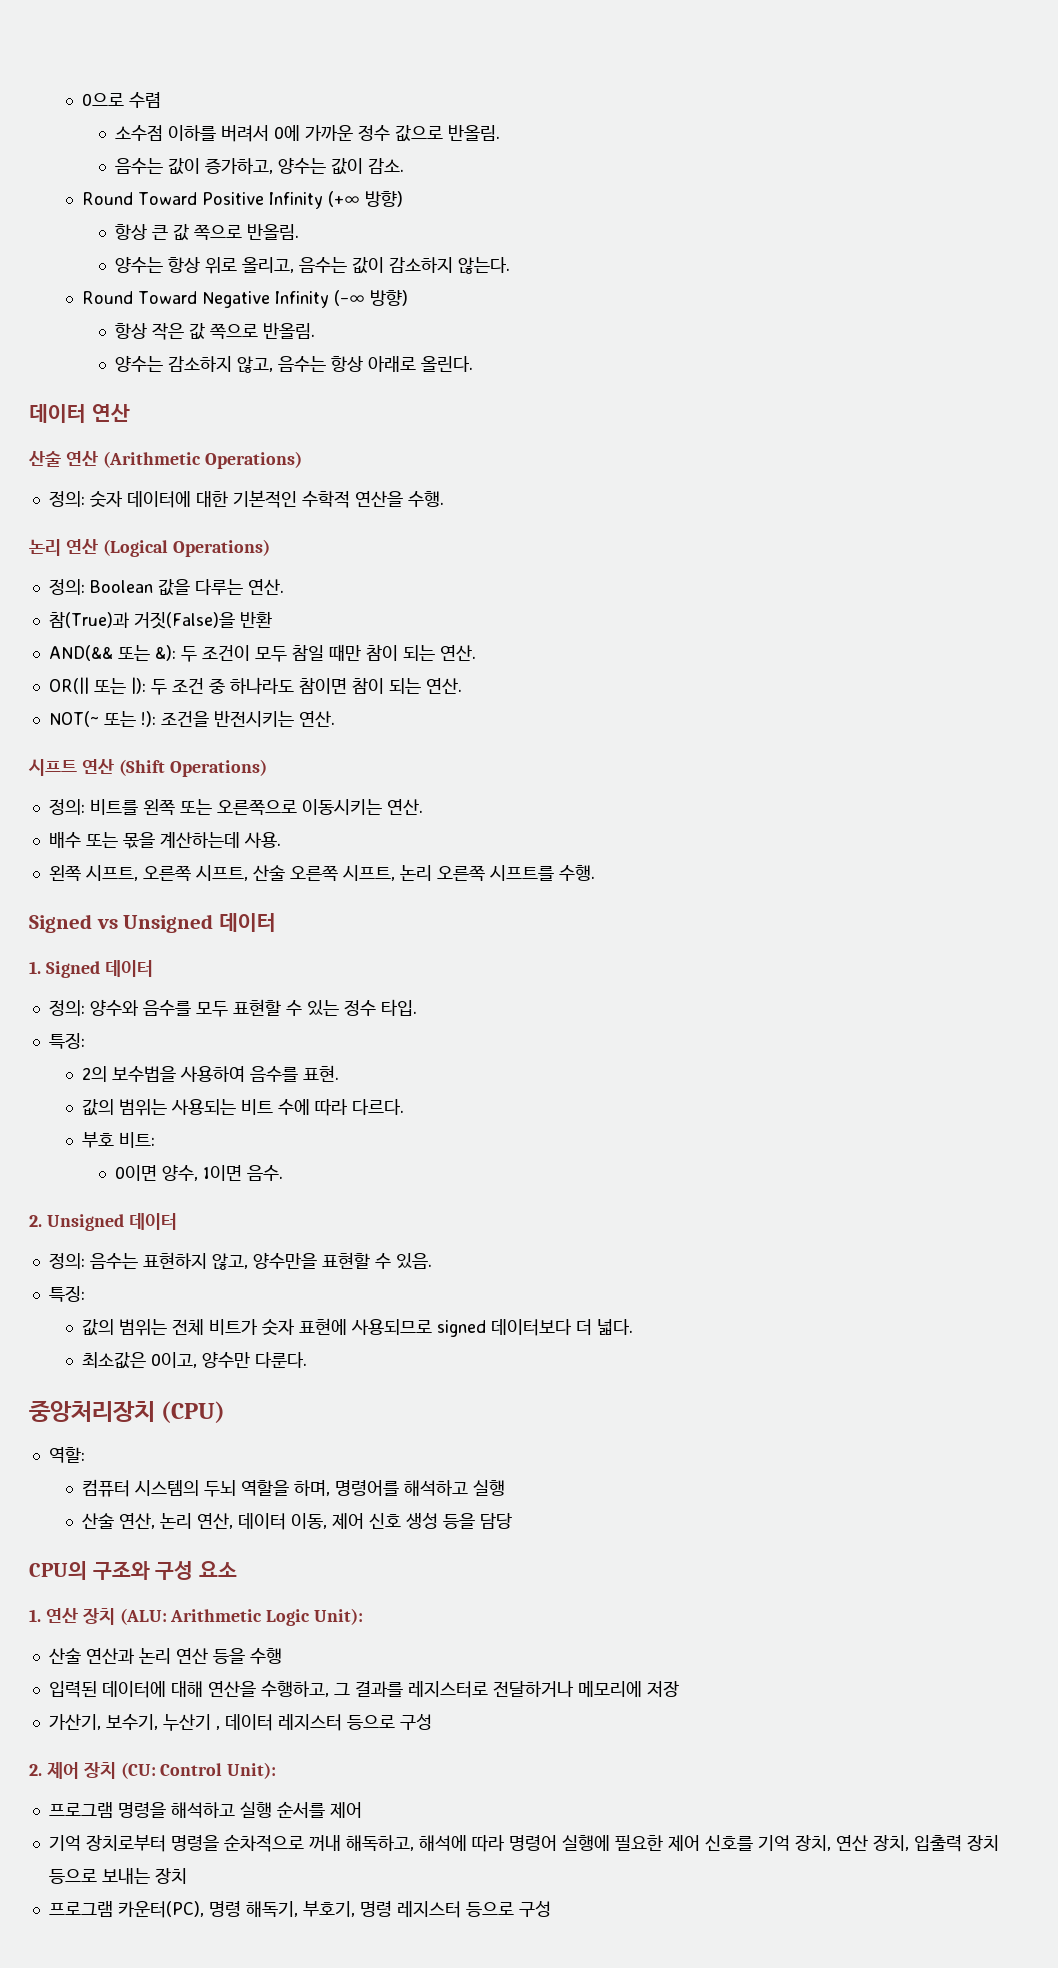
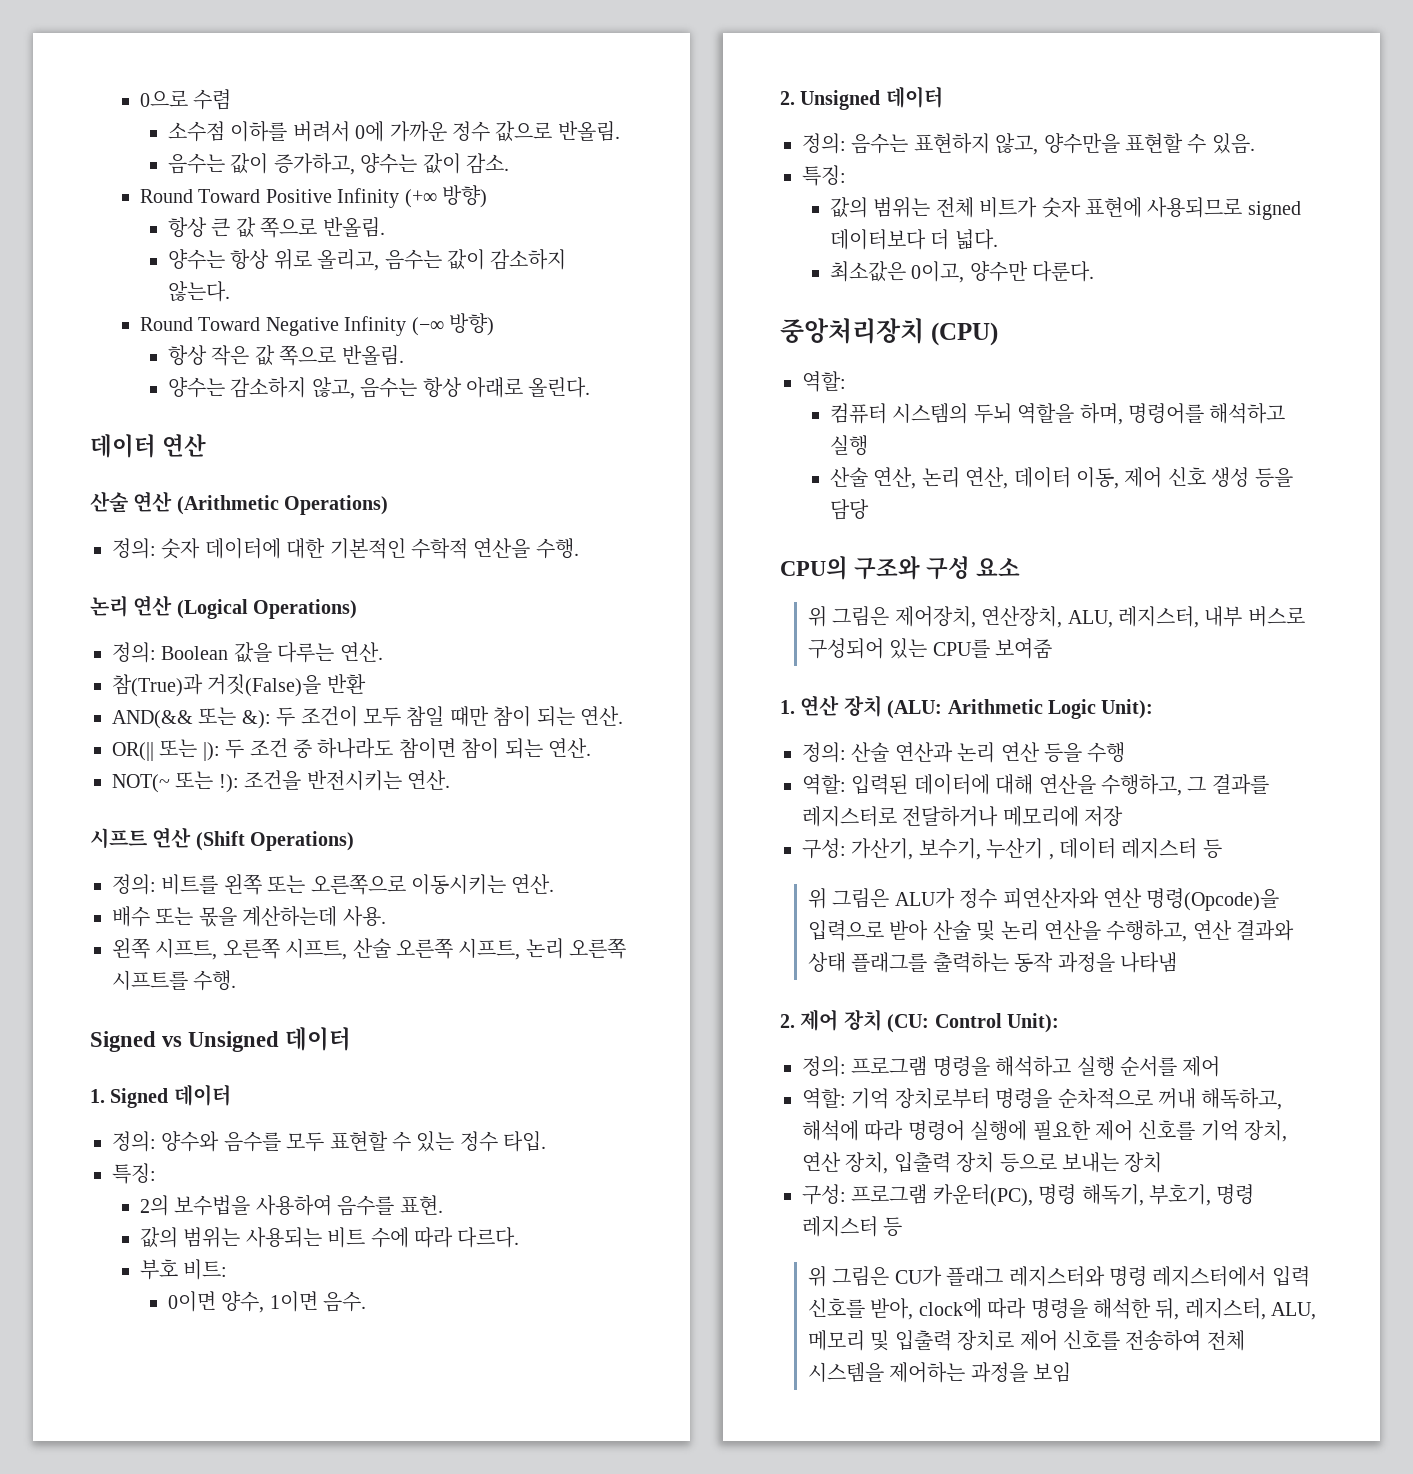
(238, 1569) none -> [808,606,1305,628] [808,638,1053,659] // 위 그림은 제어장치, 연산장치, ALU, 레지스터, 내부 버스로 구성되어 있는 CPU를 보여줌
(364, 1616) none -> [802,742,846,763] 정의:
(282, 1656) none -> [802,774,846,795] 역할:
(679, 1689) none -> [802,838,846,859] 구성:
[346,1714,432,1730] 등으로 구성 -> [1202,839,1222,859] [808,888,1280,911] [808,920,1295,942] [808,952,1178,973] 등 // 위 그림은 ALU가 정수 피연산자와 연산 명령(Opcode)을 입력으로 받아 산술 및 논리 연산을 수행하고, 연산 결과와 상태 플래그를 출력하는 동작 과정을 나타냄
(277, 1770) none -> [802,1056,846,1077] 정의:
(362, 1810) none -> [802,1088,846,1109] 역할:
(187, 1876) none -> [802,1184,846,1205] 구성:
[465,1901,551,1917] 등으로 구성 -> [883,1217,903,1237] [808,1266,1310,1287] [808,1298,1317,1320] [808,1330,1245,1351] [808,1362,1072,1383] 등 // 위 그림은 CU가 플래그 레지스터와 명령 레지스터에서 입력 신호를 받아, clock에 따라 명령을 해석한 뒤, 레지스터, ALU, 메모리 및 입출력 장치로 제어 신호를 전송하여 전체 시스템을 제어하는 과정을 보임

